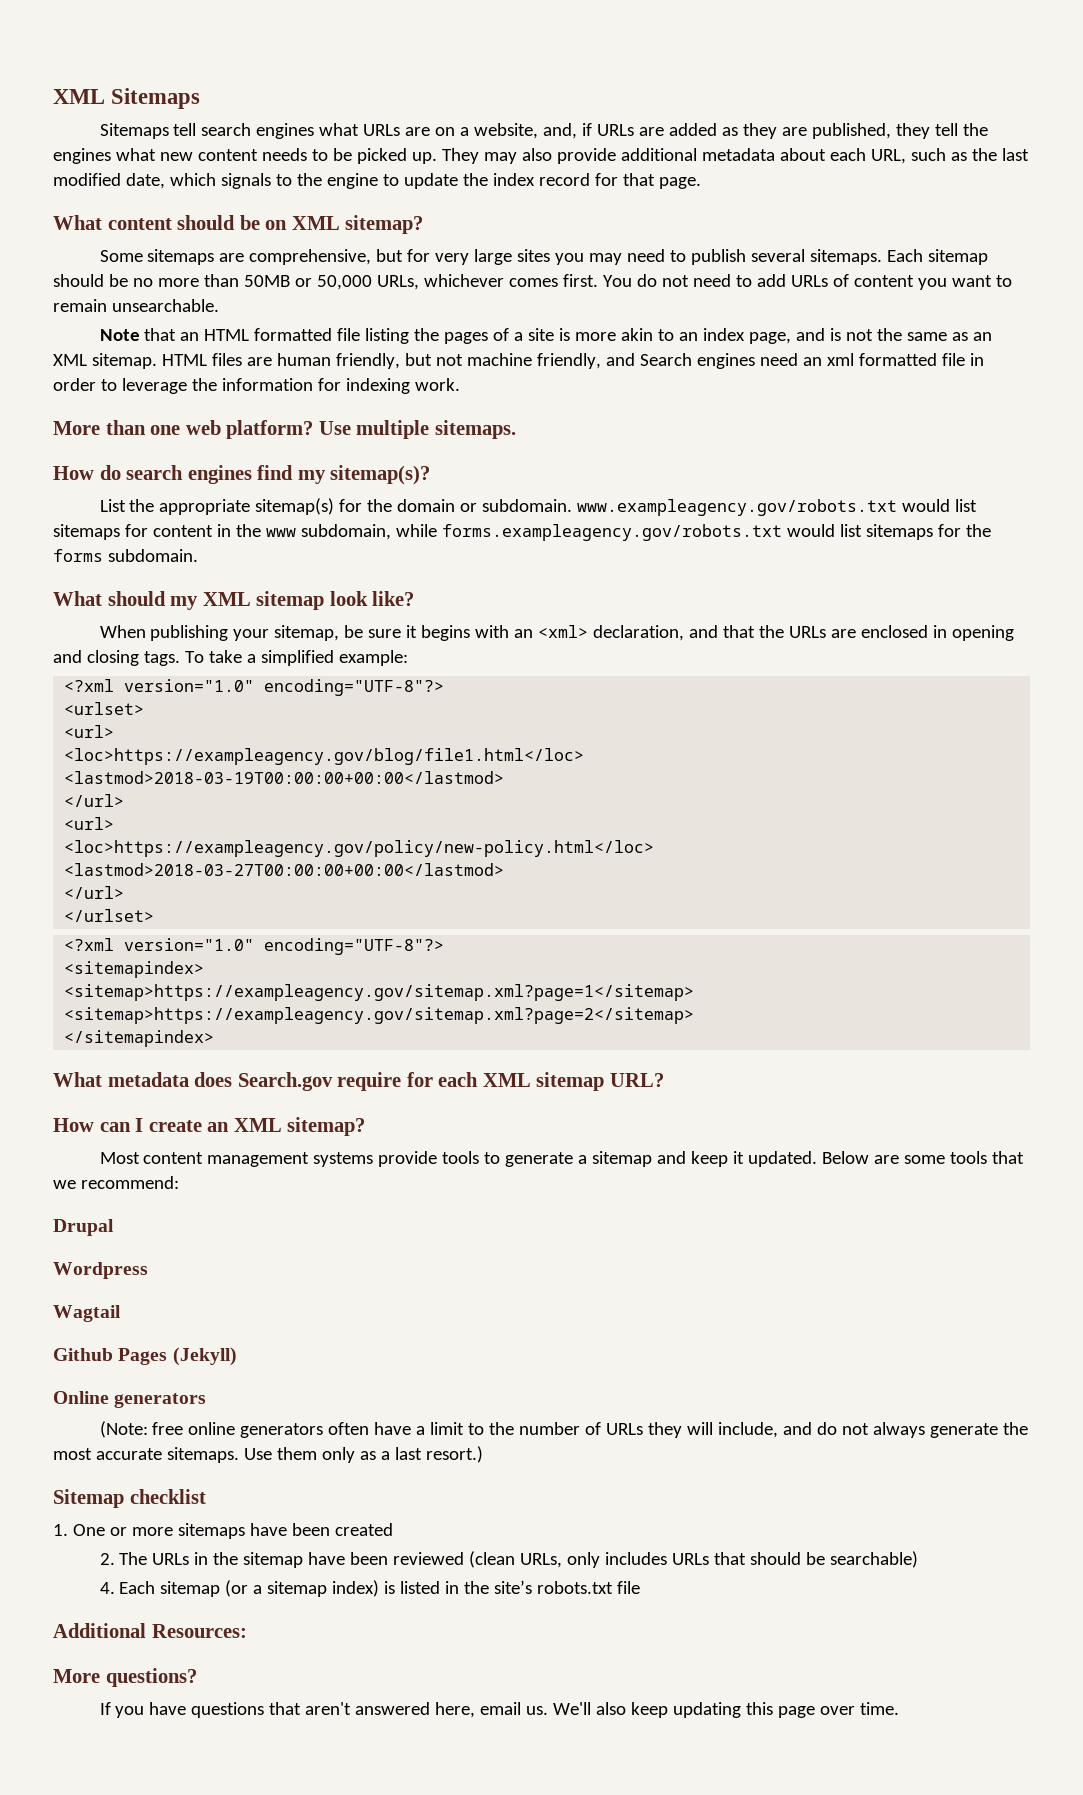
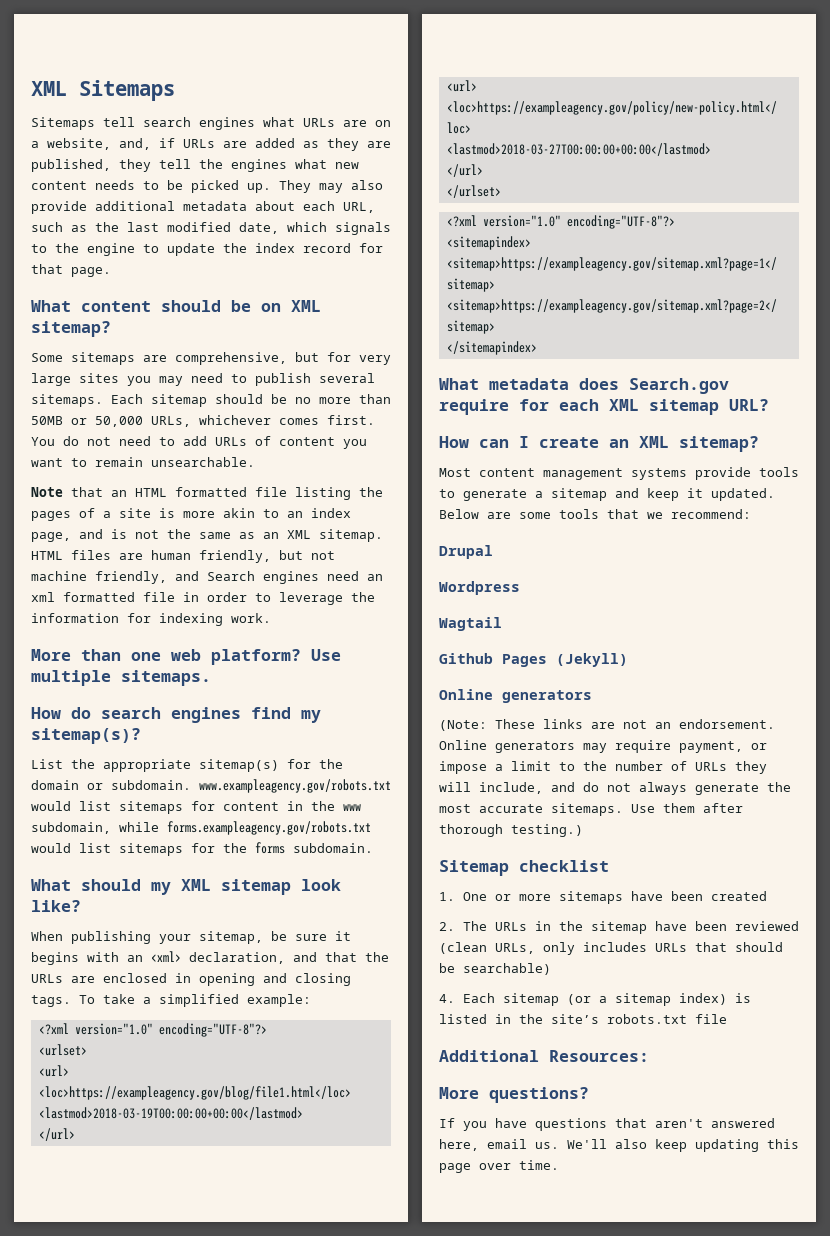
[152,1422,412,1438] free online generators often have -> [495,719,775,729] [439,740,767,753] [439,761,487,774] These links are not an endorsement. Online generators may require payment, or impose
[321,1446,483,1463] only as a last resort.) -> [703,803,743,813] [439,824,583,837] after thorough testing.)

